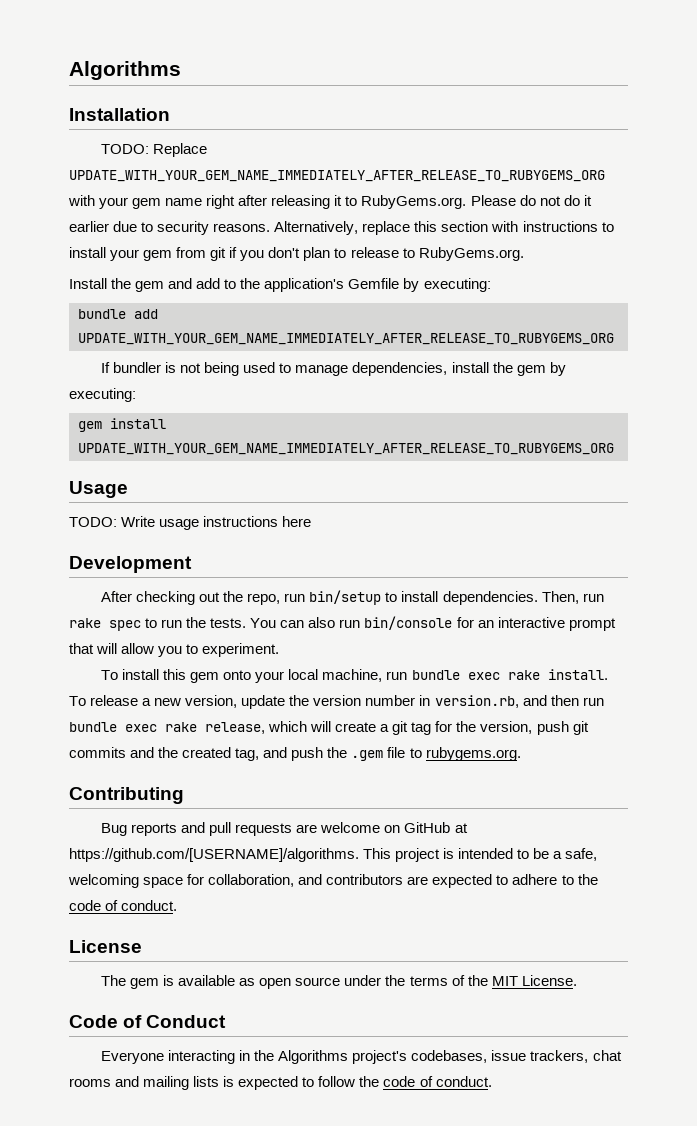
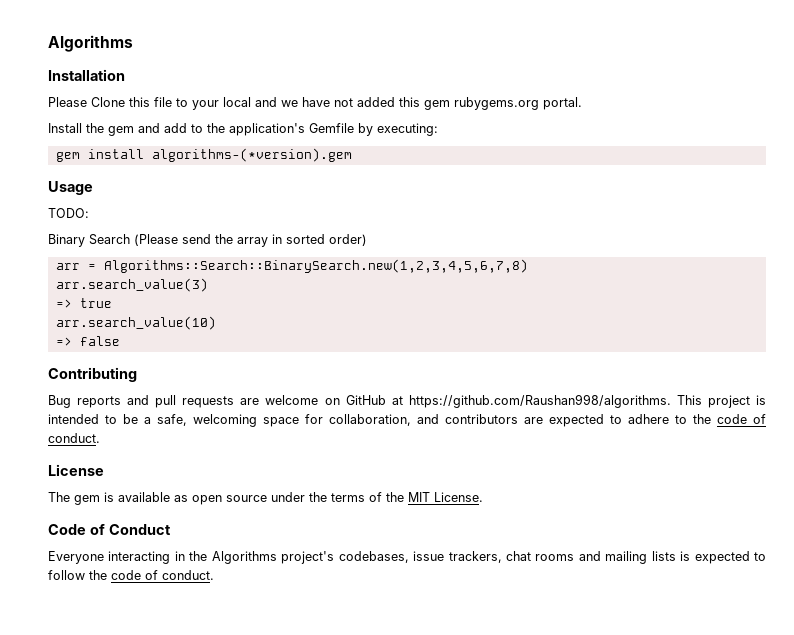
[101,143,208,157] [69,170,605,182] [68,195,592,209] [69,221,614,235] [69,247,524,261] TODO: Replace UPDATE_WITH_YOUR_GEM_NAME_IMMEDIATELY_AFTER_RELEASE_TO_RUBYGEMS_ORG with your gem name right after releasing it to RubyGems.org. Please do not do it earlier due to security reasons. Alternatively, replace this section with instructions to install your gem from git if you don't plan to release to RubyGems.org. -> [48,97,582,110] Please Clone this file to your local and we have not added this gem rubygems.org portal.
[78,309,158,319] [78,333,614,345] [101,362,566,376] [69,388,136,402] // bundle add UPDATE_WITH_YOUR_GEM_NAME_IMMEDIATELY_AFTER_RELEASE_TO_RUBYGEMS_ORG // If bundler is not being used to manage dependencies, install the gem by executing: -> (438, 129) none
[78,443,614,455] UPDATE_WITH_YOUR_GEM_NAME_IMMEDIATELY_AFTER_RELEASE_TO_RUBYGEMS_ORG -> [151,148,352,162] algorithms-(*version).gem
[121,516,312,530] [69,556,192,573] [101,590,604,605] [69,616,616,631] [69,643,280,657] [101,669,608,683] [69,695,604,709] [69,721,589,735] [69,747,521,761] Write usage instructions here // Development // After checking out the repo, run bin/setup to install dependencies. Then, run rake spec to run the tests. You can also run bin/console for an interactive prompt that will allow you to experiment. // To install this gem onto your local machine, run bundle exec rake install. To release a new version, update the version number in version.rb, and then run bundle exec rake release, which will create a git tag for the version, push git commits and the created tag, and push the .gem file to rubygems.org. -> [48,234,367,247] [55,259,528,273] [55,278,208,292] [55,298,112,308] [55,316,216,330] [55,336,120,346] // Binary Search (Please send the array in sorted order) // arr = Algorithms::Search::BinarySearch.new(1,2,3,4,5,6,7,8) // arr.search_value(3) // => true // arr.search_value(10) // => false
[69,848,359,862] https://github.com/[USERNAME]/algorithms. -> [408,394,671,408] https://github.com/Raushan998/algorithms.

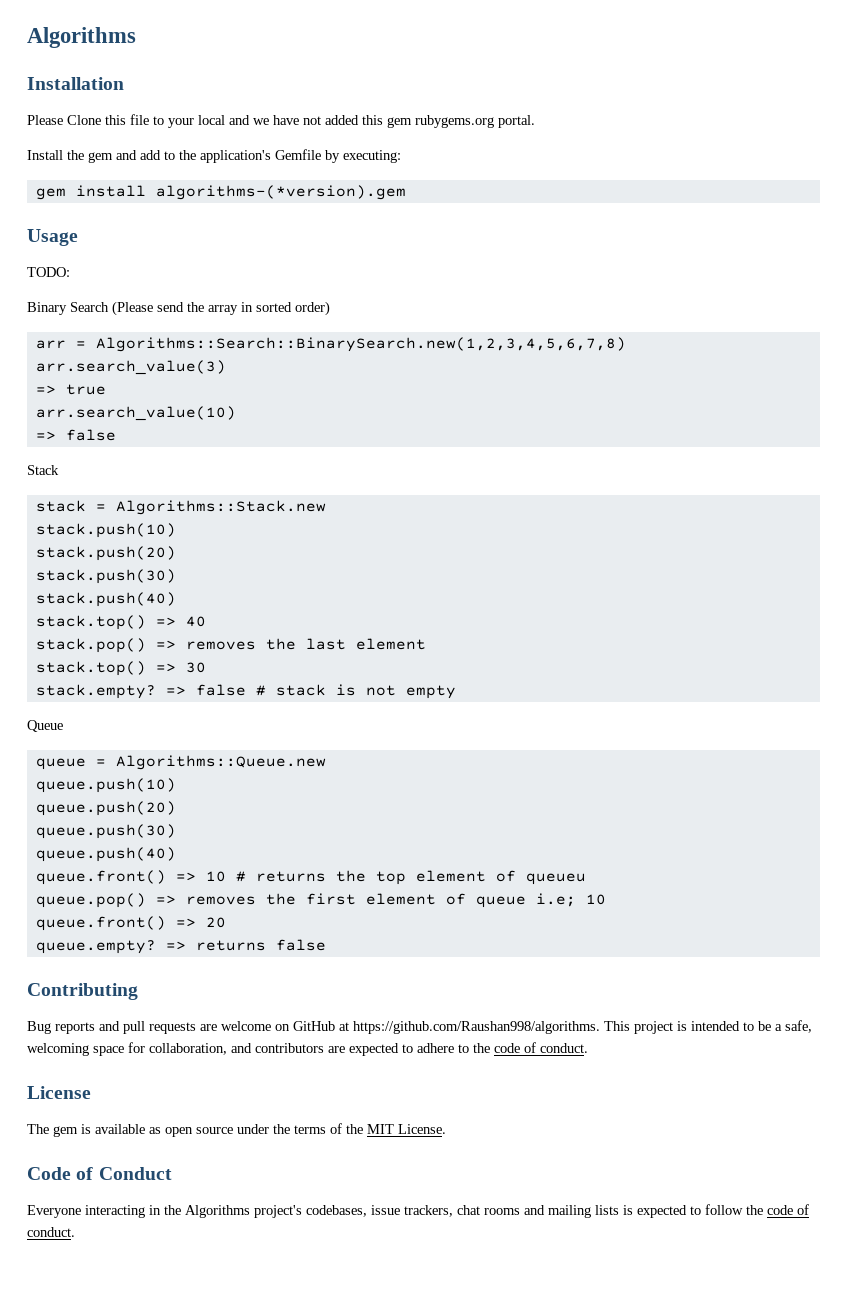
(120, 341) none -> [27,465,59,475] [35,500,326,515] [35,523,176,538] [35,546,176,561] [35,569,176,584] [35,592,176,607] [35,615,206,630] [35,638,426,653] [35,661,206,676] [35,684,456,699] [27,720,63,732] [35,755,326,770] [35,778,176,793] [35,801,176,816] [35,824,176,839] [35,847,176,862] [35,870,586,885] [35,893,606,908] [35,916,226,931] [35,939,326,954] // Stack // stack = Algorithms::Stack.new // stack.push(10) // stack.push(20) // stack.push(30) // stack.push(40) // stack.top() => 40 // stack.pop() => removes the last element // stack.top() => 30 // stack.empty? => false # stack is not empty // Queue // queue = Algorithms::Queue.new // queue.push(10) // queue.push(20) // queue.push(30) // queue.push(40) // queue.front() => 10 # returns the top element of queueu // queue.pop() => removes the first element of queue i.e; 10 // queue.front() => 20 // queue.empty? => returns false

